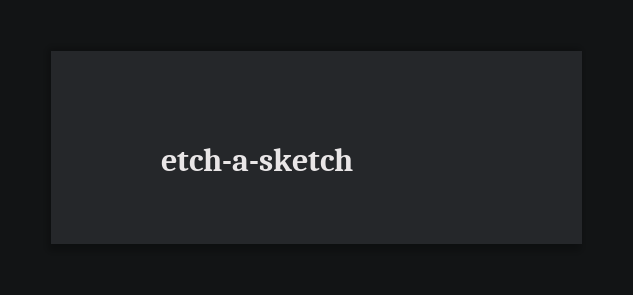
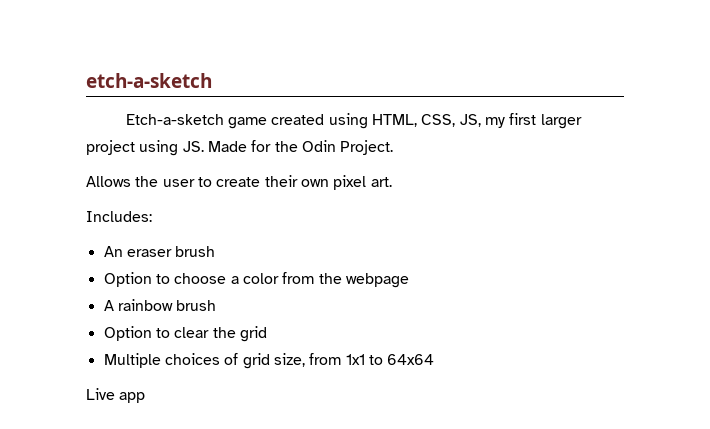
(353, 159) none -> [125,113,582,129] [86,140,394,156] [86,175,392,190] [86,211,152,222] [103,246,216,257] [103,272,409,288] [103,299,217,311] [103,326,267,342] [103,353,435,369] [86,388,146,403] // Etch-a-sketch game created using HTML, CSS, JS, my first larger project using JS. Made for the Odin Project. // Allows the user to create their own pixel art. // Includes: // An eraser brush // Option to choose a color from the webpage // A rainbow brush // Option to clear the grid // Multiple choices of grid size, from 1x1 to 64x64 // Live app

